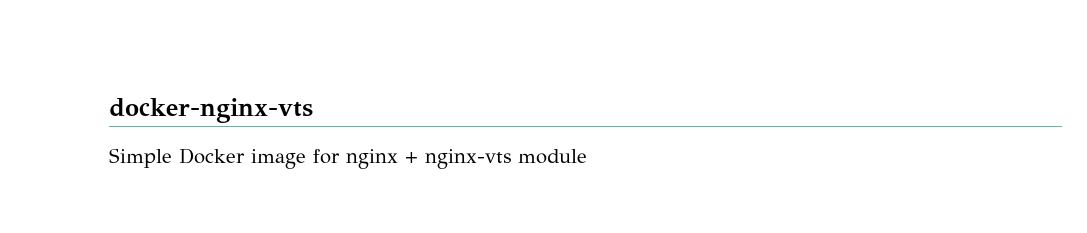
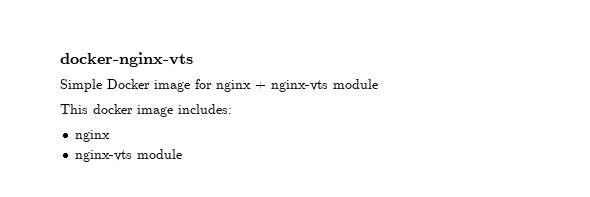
(587, 156) none -> [60,104,232,117] [75,130,111,142] [75,149,183,162] // This docker image includes: // nginx // nginx-vts module

